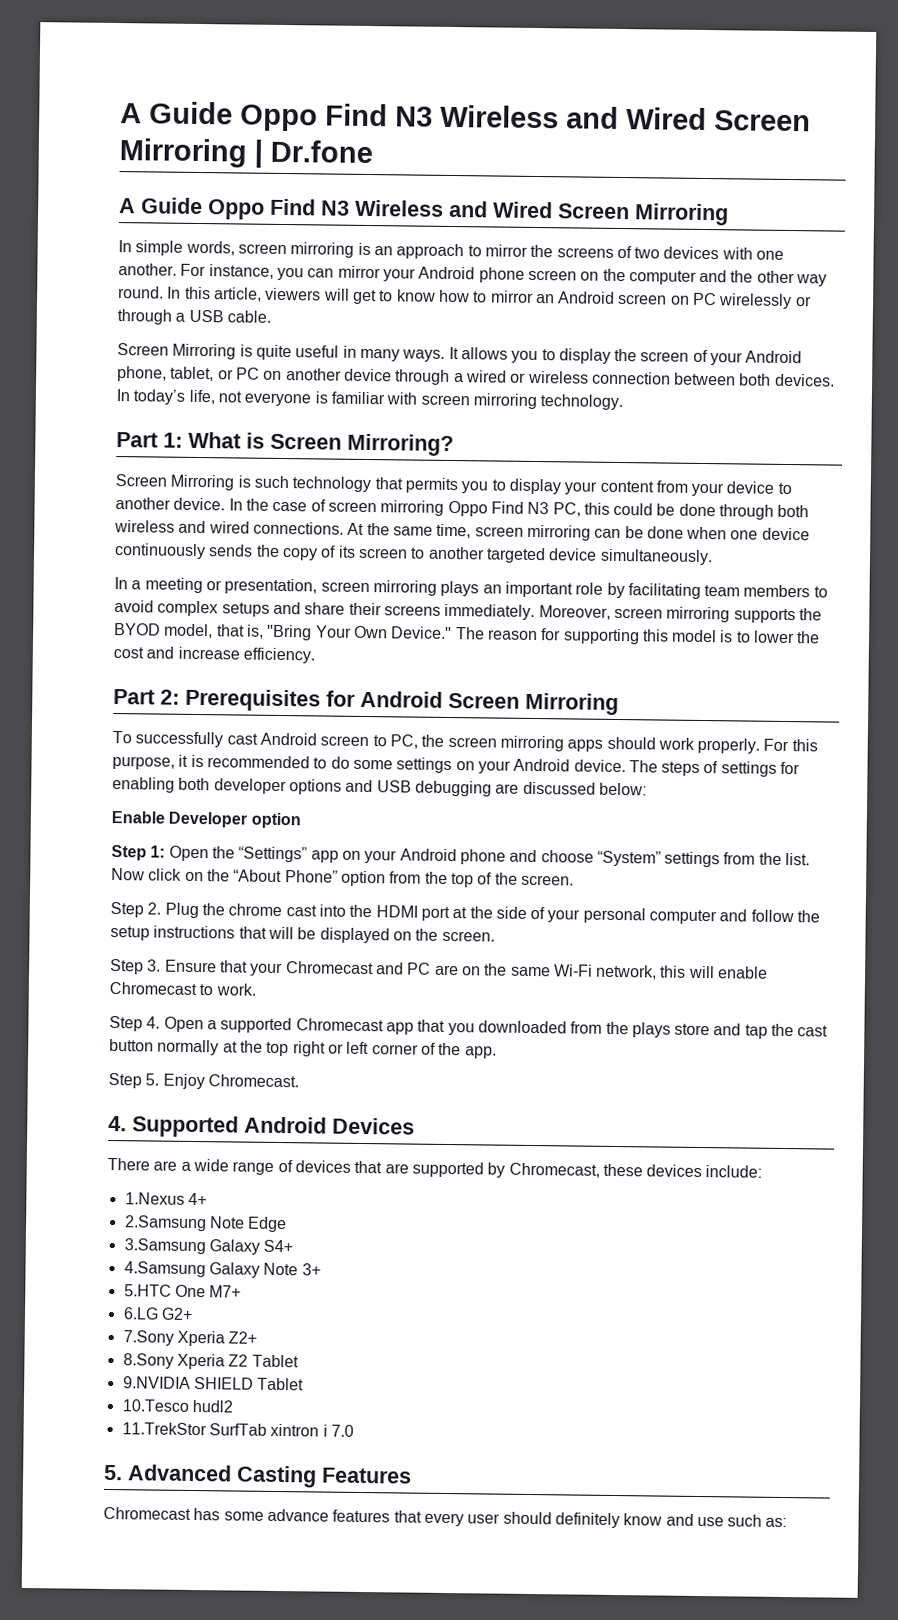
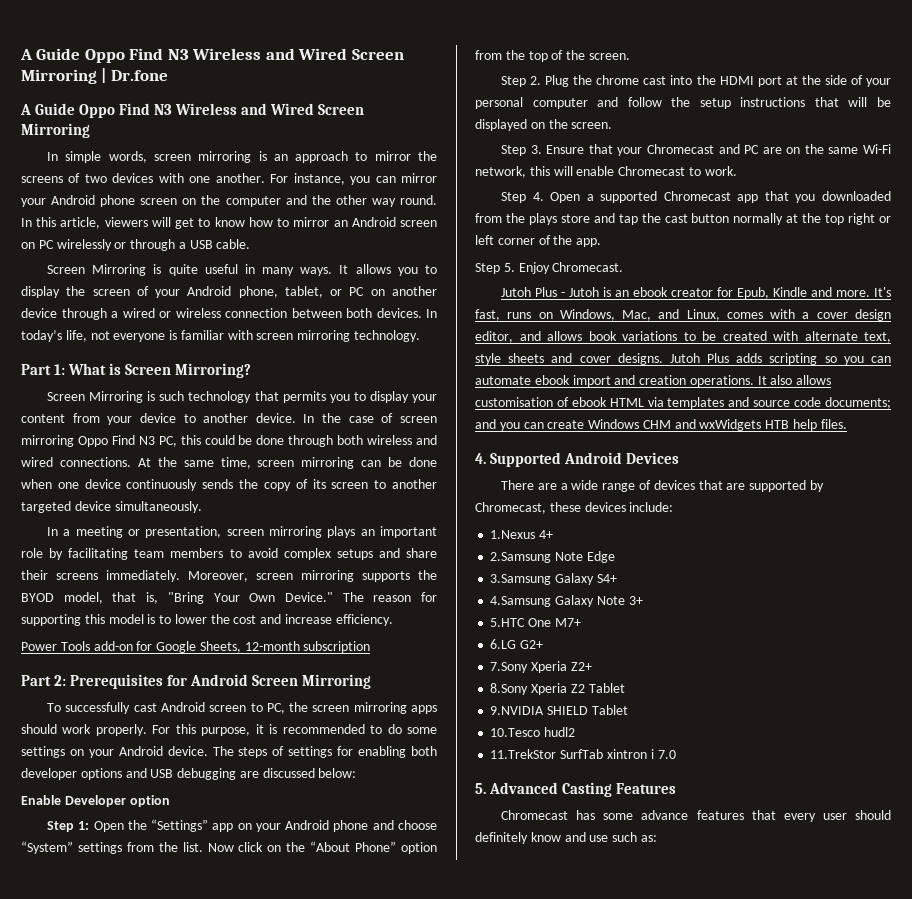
(315, 655) none -> [21,641,371,653] // Power Tools add-on for Google Sheets, 12-month subscription
(299, 1081) none -> [501,287,891,299] [475,309,891,321] [475,331,891,343] [475,353,891,365] [475,375,832,387] [475,397,891,409] [475,419,847,431] // Jutoh Plus - Jutoh is an ebook creator for Epub, Kindle and more. It's fast, runs on Windows, Mac, and Linux, comes with a cover design editor, and allows book variations to be created with alternate text, style sheets and cover designs. Jutoh Plus adds scripting so you can automate ebook import and creation operations. It also allows customisation of ebook HTML via templates and source code documents; and you can create Windows CHM and wxWidgets HTB help files.

